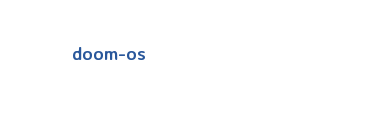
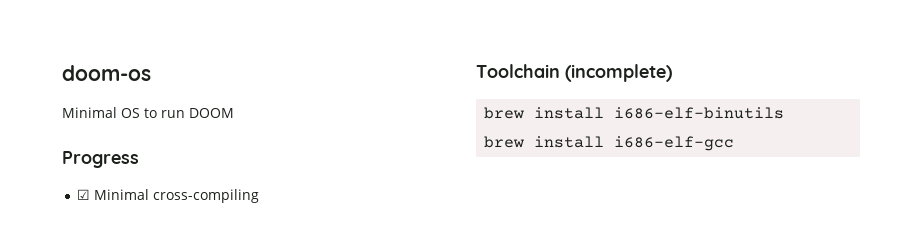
(146, 53) none -> [62,107,234,118] [62,151,139,168] [76,189,259,203] [476,64,672,82] [484,107,785,119] [484,136,735,151] // Minimal OS to run DOOM // Progress // ☑ Minimal cross-compiling // Toolchain (incomplete) // brew install i686-elf-binutils // brew install i686-elf-gcc

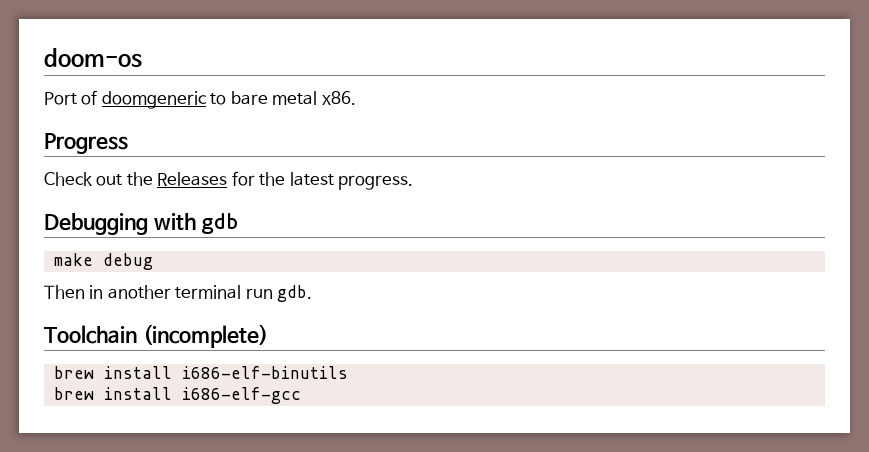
[62,107,234,118] [62,151,139,168] [76,189,259,203] Minimal OS to run DOOM // Progress // ☑ Minimal cross-compiling -> [44,90,356,109] [44,133,128,154] [44,171,414,190] [44,213,240,235] [53,253,153,270] [44,285,313,302] Port of doomgeneric to bare metal x86. // Progress // Check out the Releases for the latest progress. // Debugging with gdb // make debug // Then in another terminal run gdb.

